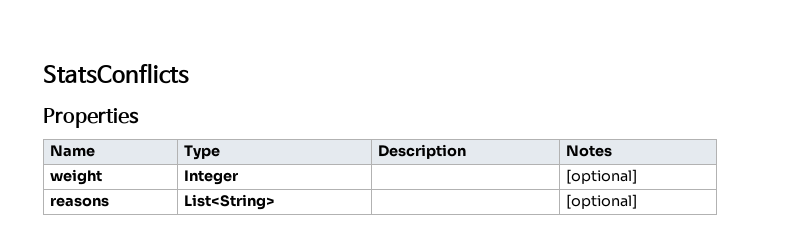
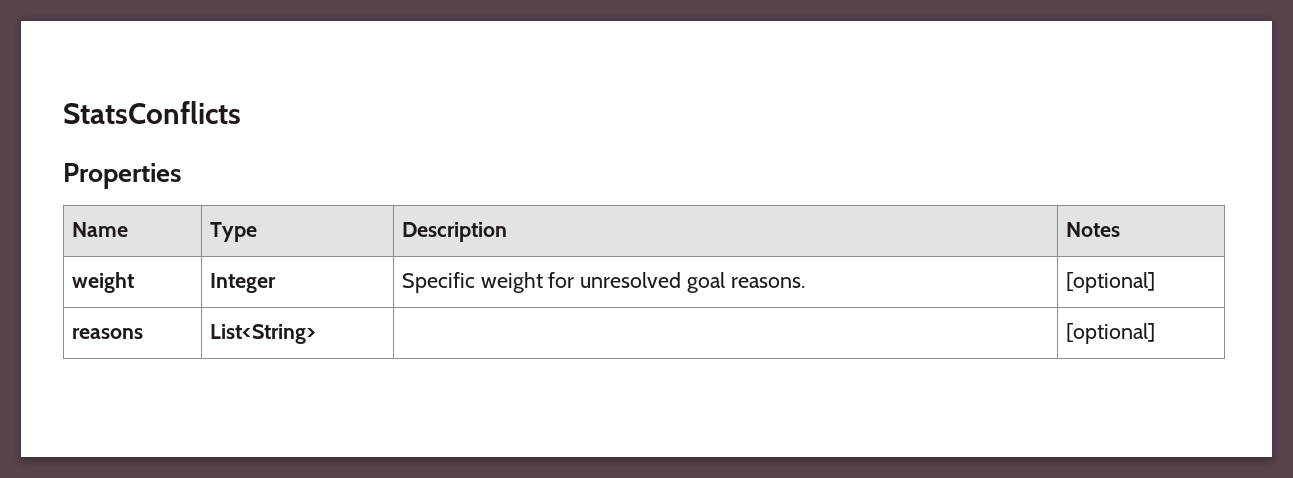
(238, 177) none -> [401,272,805,293] Specific weight for unresolved goal reasons.

